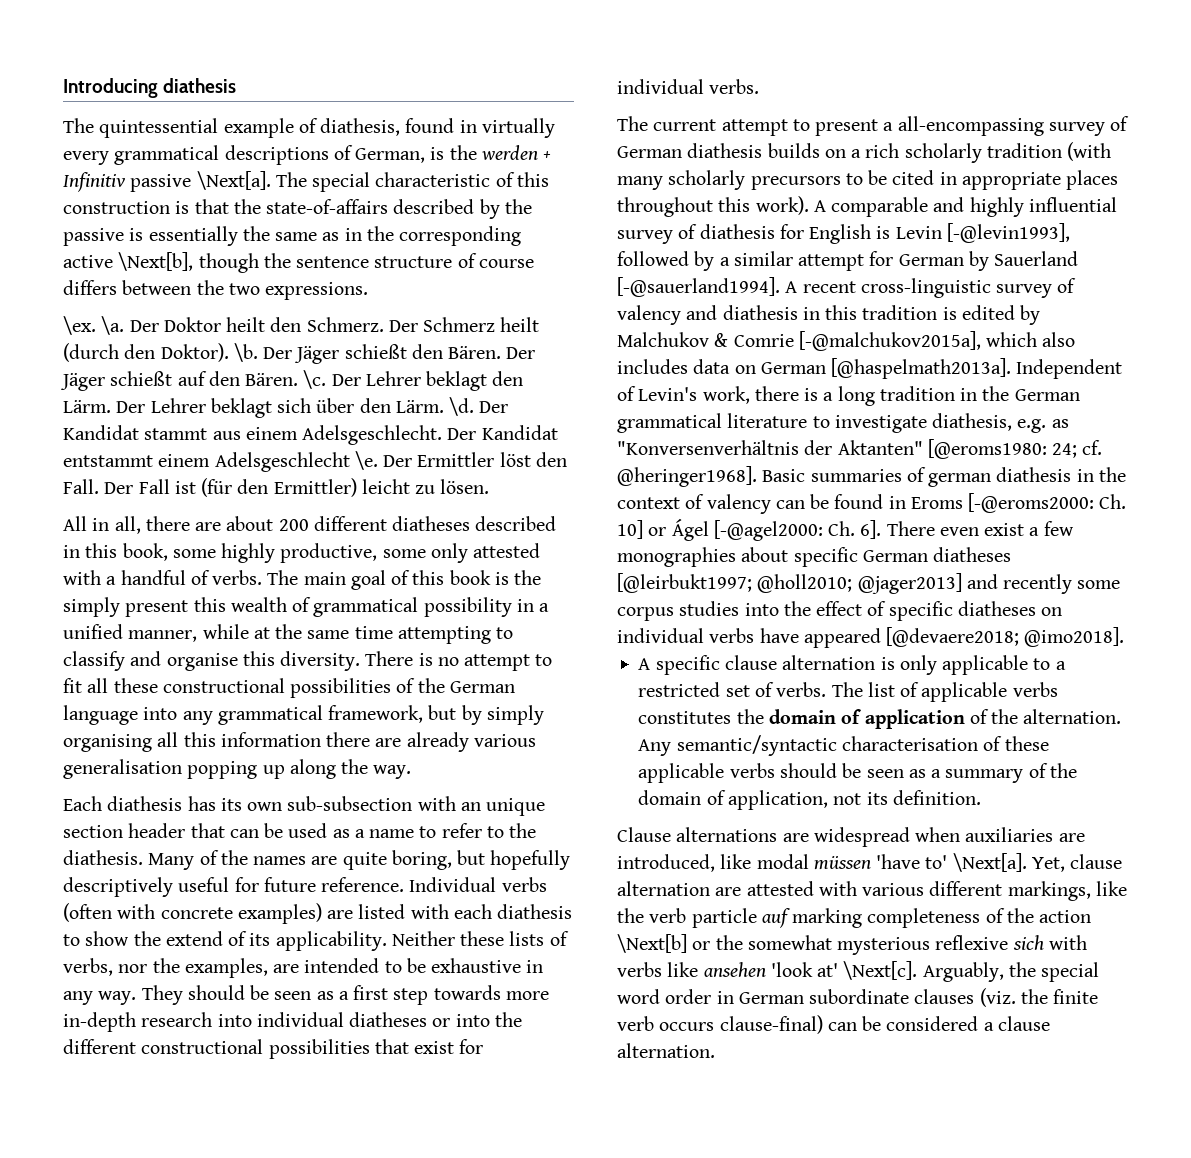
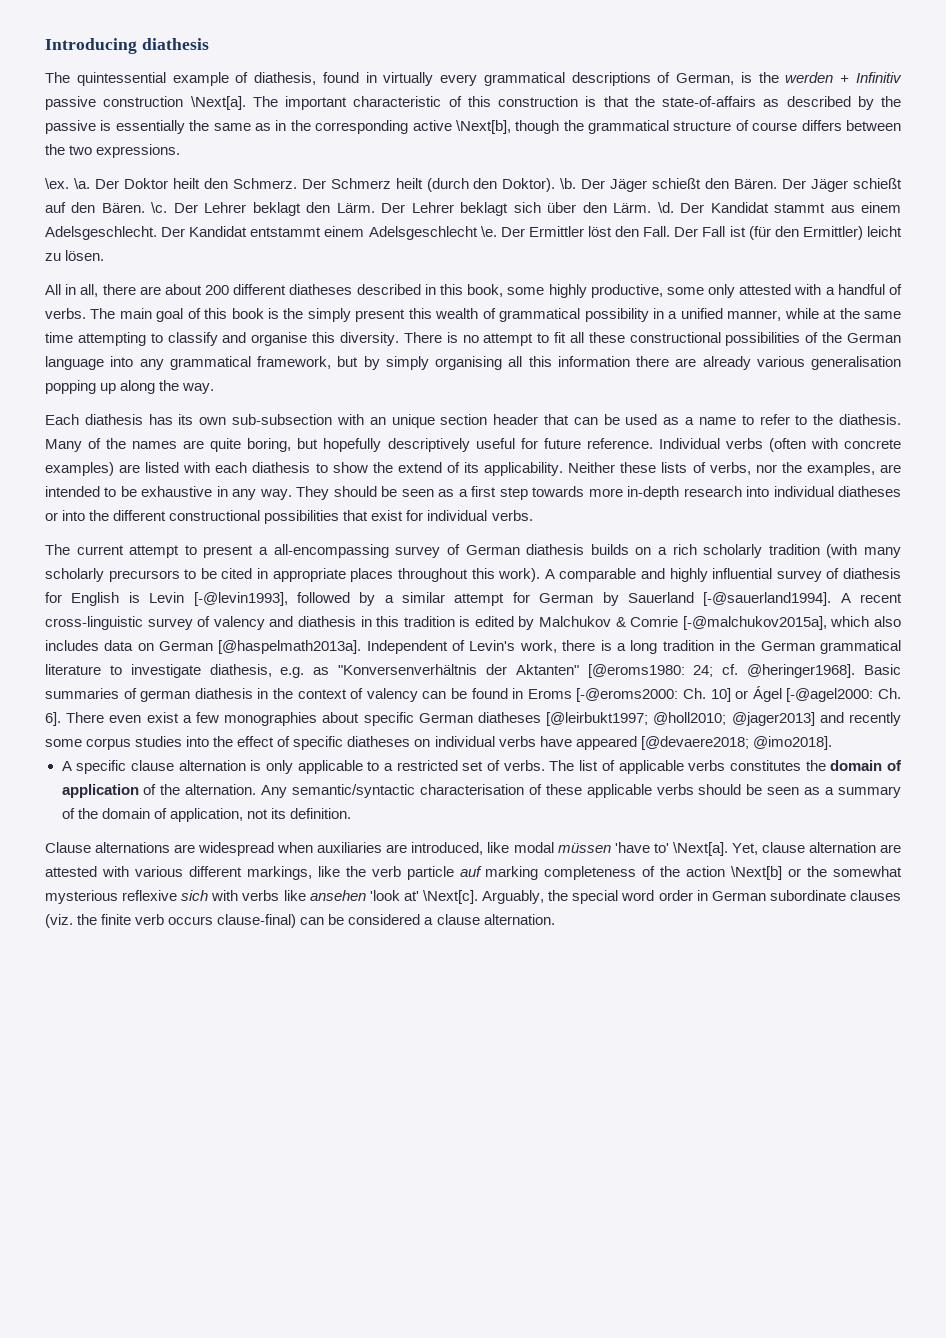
(192, 183) none -> [103,96,184,107] construction
[312,172,371,192] special -> [285,96,347,110] important
(389, 206) none -> [763,99,780,107] as
[296,256,370,268] sentence -> [588,120,670,134] grammatical

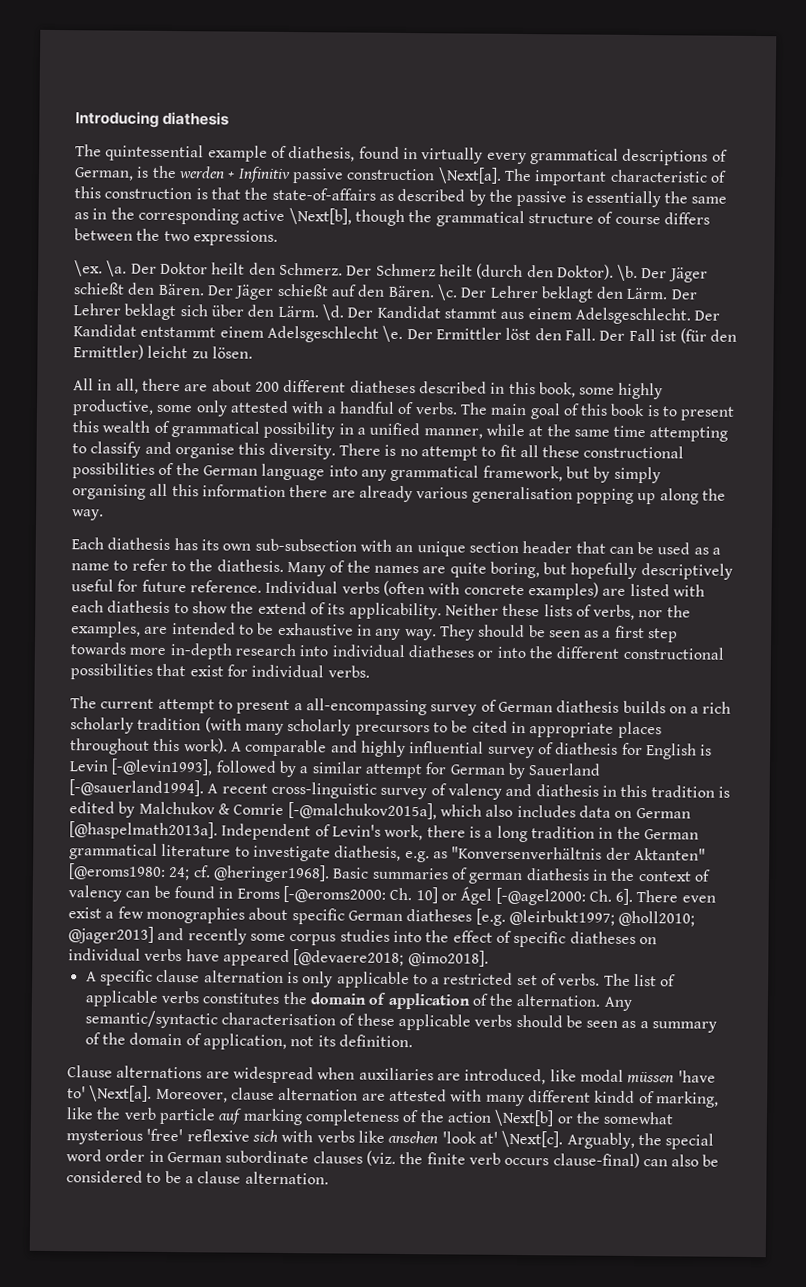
[283,308,351,322] the simply -> [662,406,679,417] to
[546,712,649,726] [@leirbukt1997; -> [475,908,615,926] [e.g. @leirbukt1997;
[731,843,758,855] Yet, -> [155,1088,228,1103] Moreover,
[134,866,312,880] various different markings, -> [485,1090,719,1108] many different kindd of marking,
(118, 897) none -> [146,1128,184,1142] 'free'
(325, 921) none -> [671,1154,700,1167] also
(421, 919) none -> [146,1170,182,1184] to be

